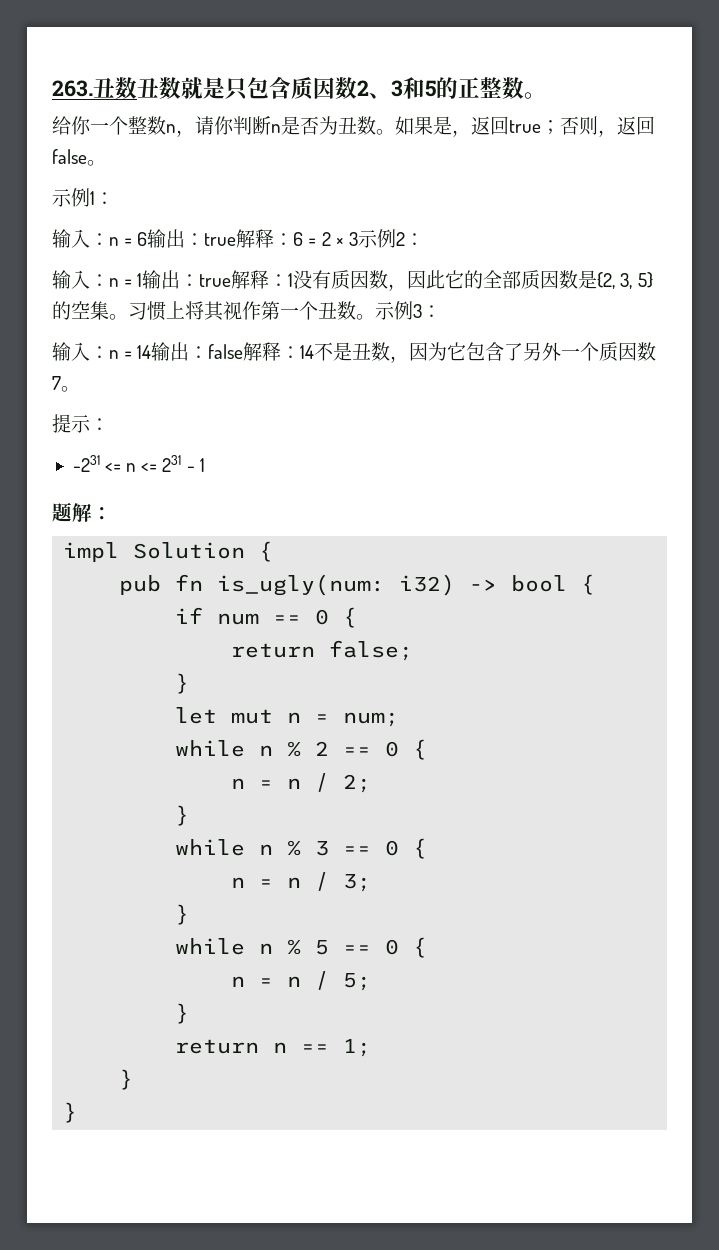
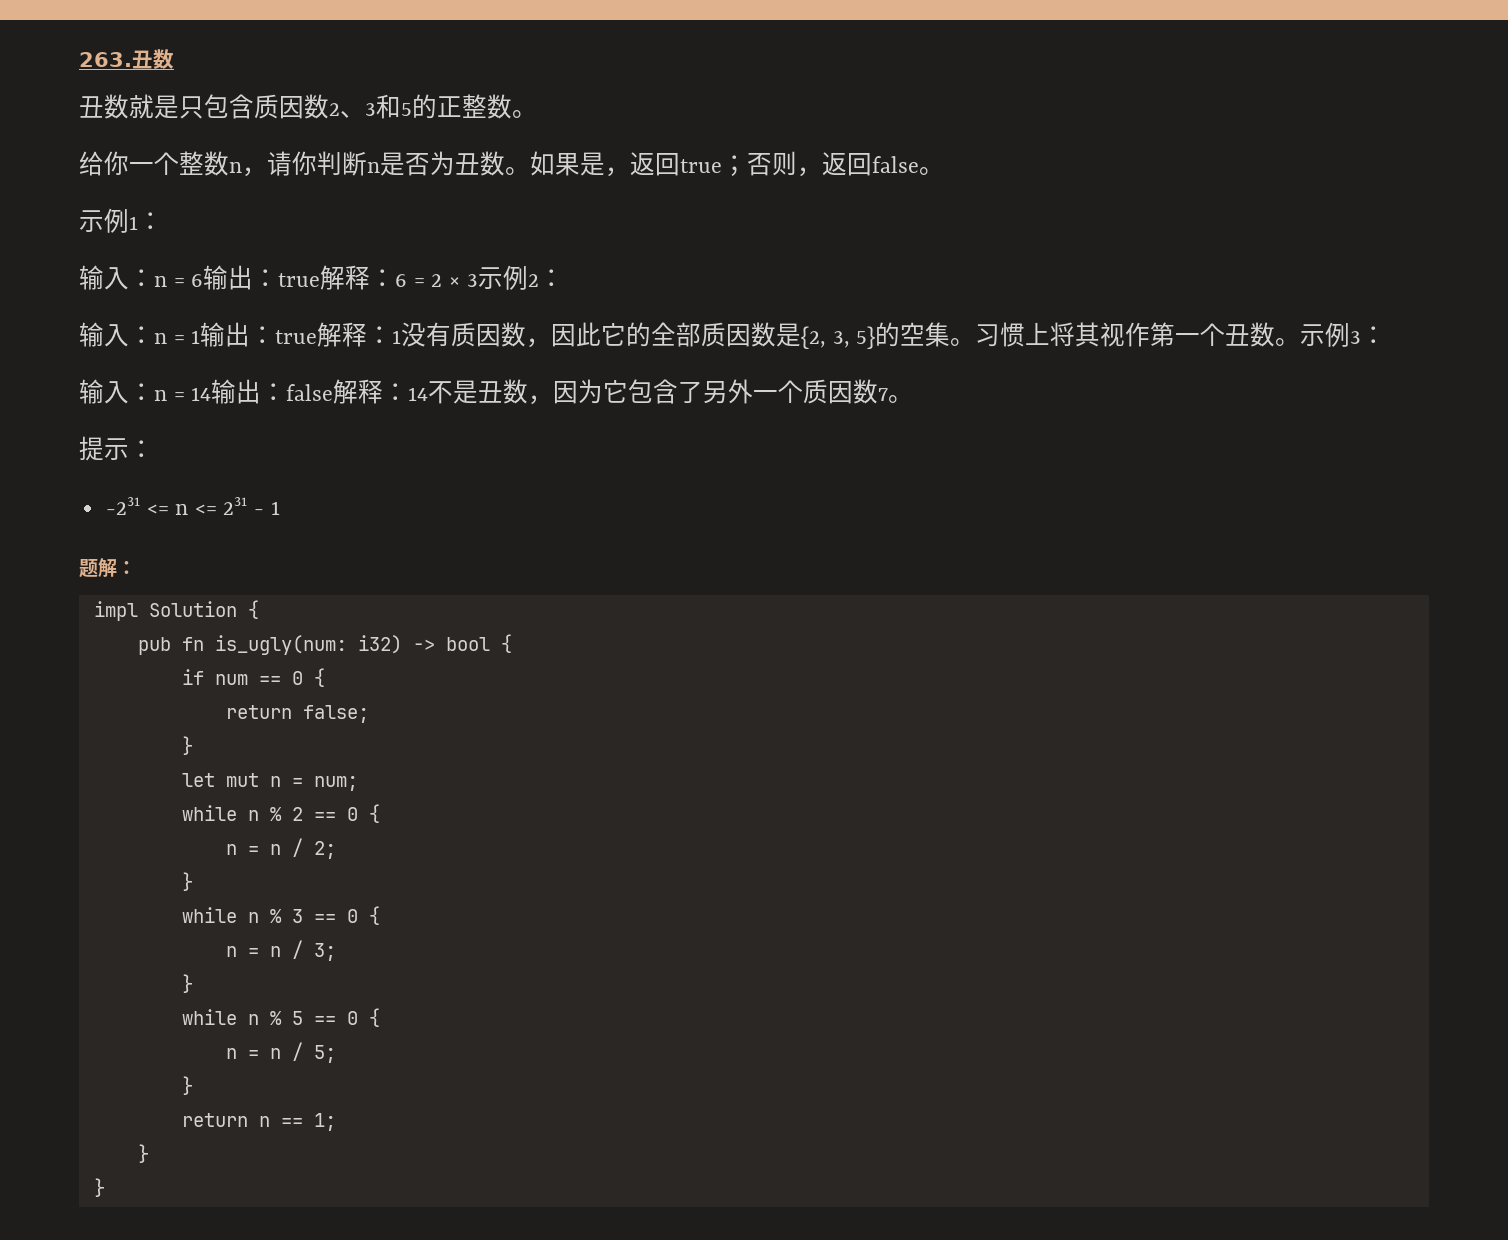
(137, 88) none -> (174, 59) //

